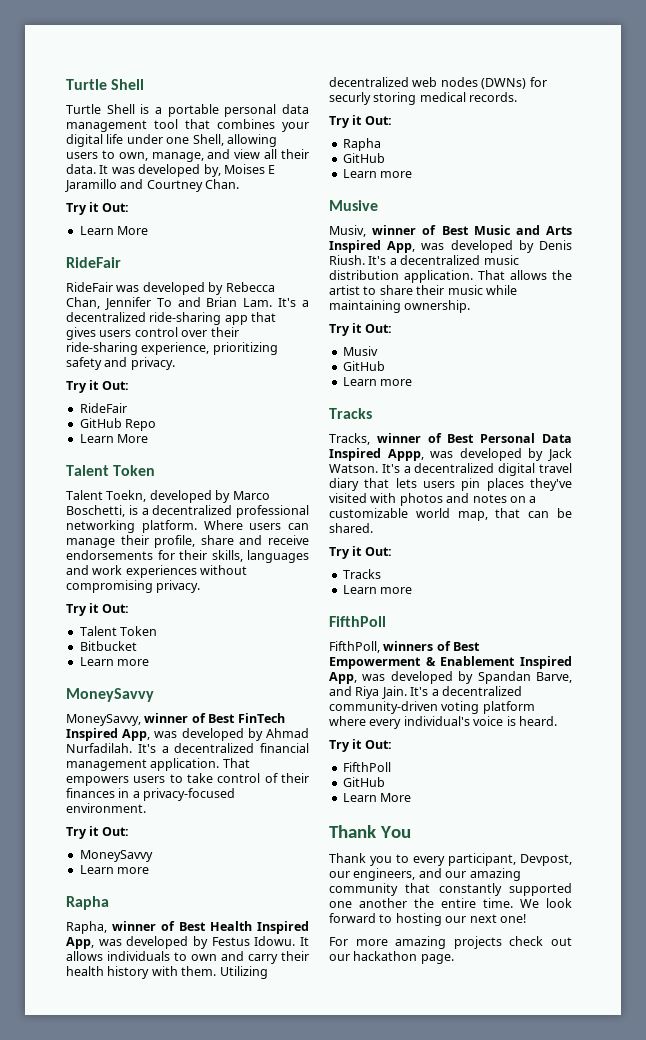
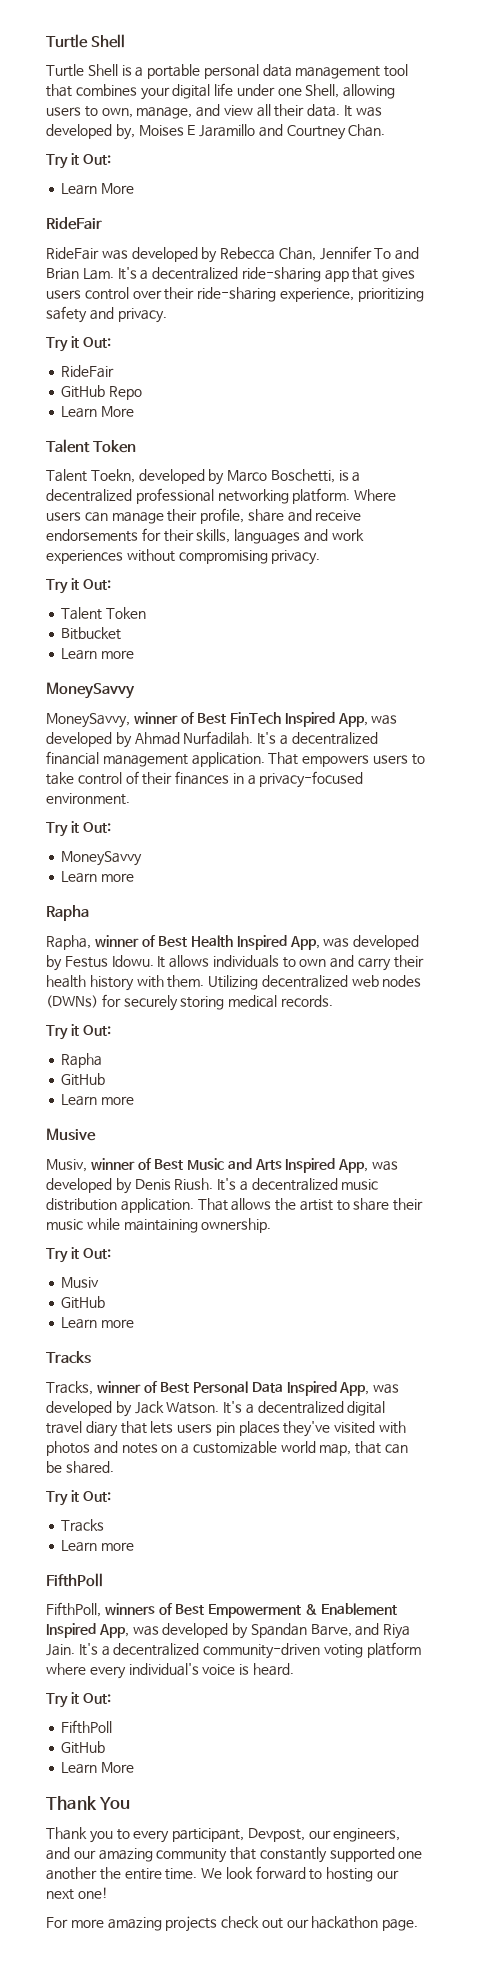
[329,92,371,105] securly -> [123,995,178,1011] securely
[387,449,424,461] Appp, -> [339,1382,370,1396] App,

